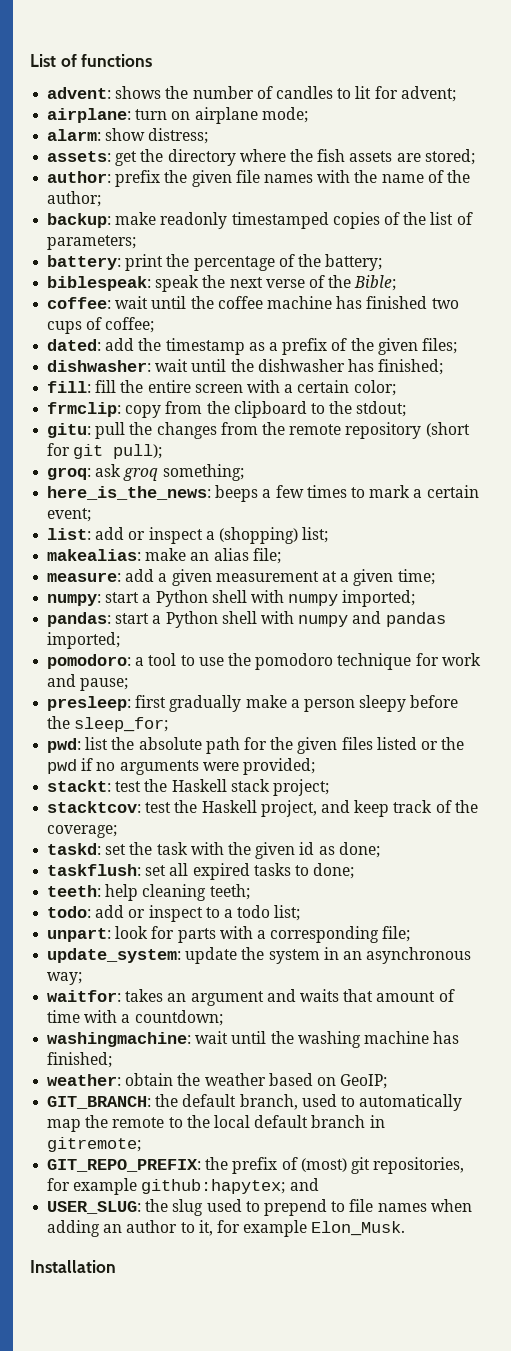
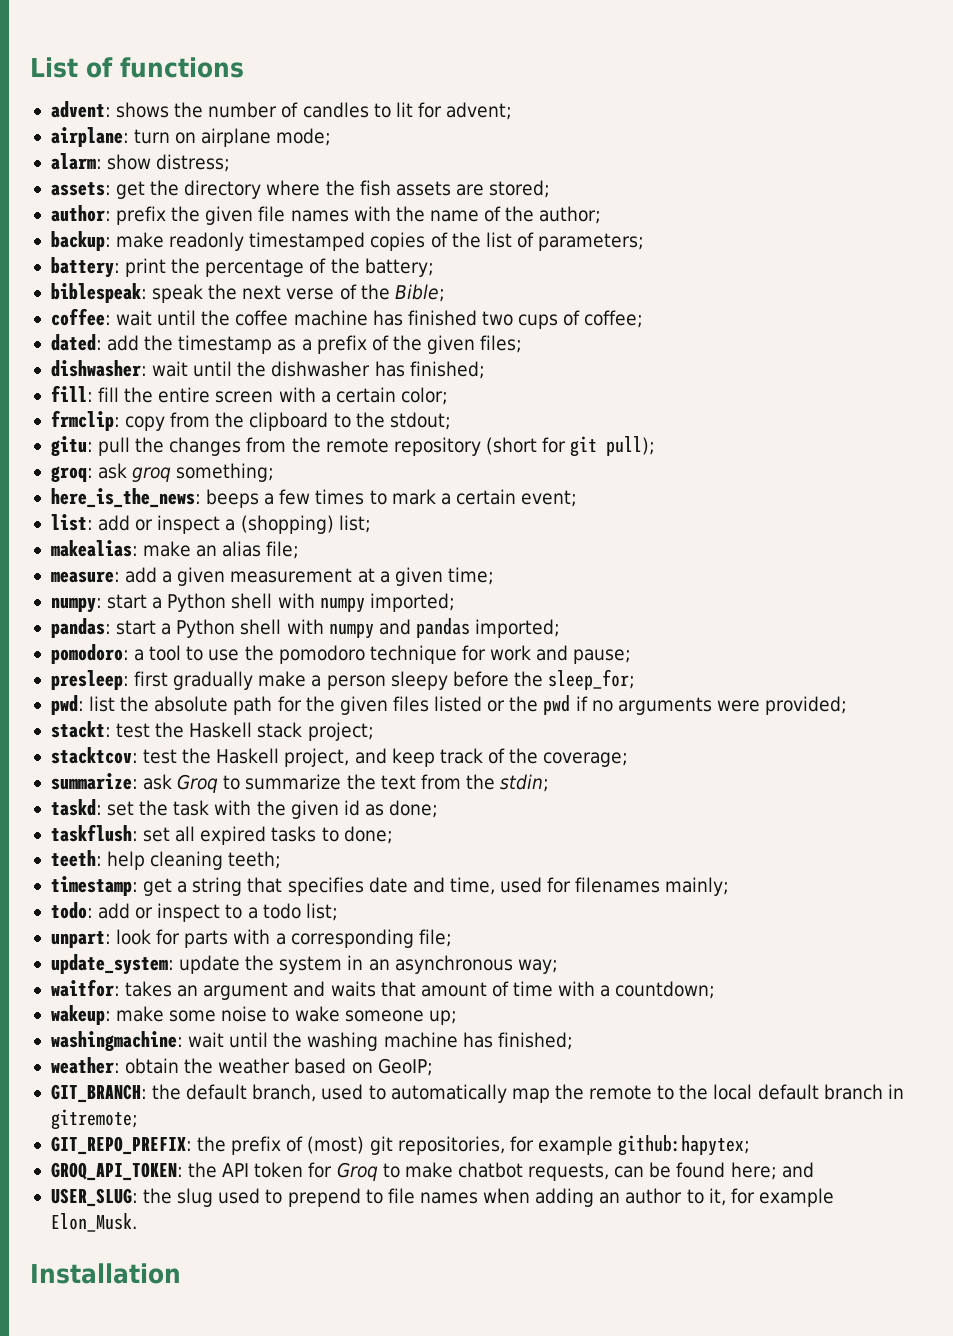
(118, 831) none -> [50,773,550,793] // summarize: ask Groq to summarize the text from the stdin;
(250, 892) none -> [50,876,730,896] // timestamp: get a string that specifies date and time, used for filenames mainly;
(223, 1018) none -> [50,1005,457,1025] // wakeup: make some noise to wake someone up;
(286, 1186) none -> [50,1162,777,1181] // GROQ_API_TOKEN: the API token for Groq to make chatbot requests, can be found here;

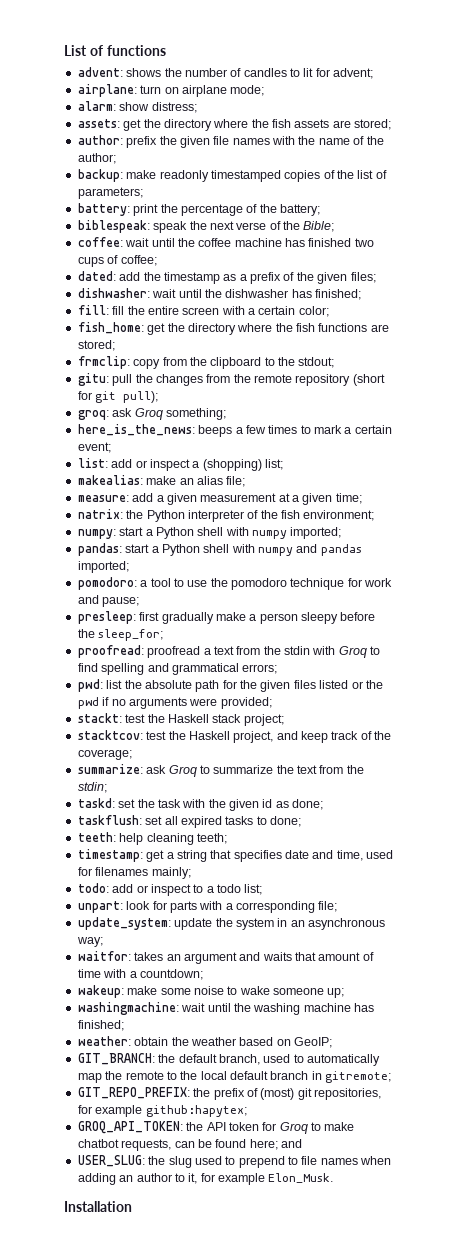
(448, 396) none -> [77,322,389,335] [77,340,115,351] // fish_home: get the directory where the fish functions are stored;
[132,467,172,482] groq -> [134,408,163,420] Groq
(494, 576) none -> [77,509,375,522] // natrix: the Python interpreter of the fish environment;
(636, 679) none -> [77,645,381,658] [77,663,278,675] // proofread: proofread a text from the stdin with Groq to find spelling and grammatical errors;

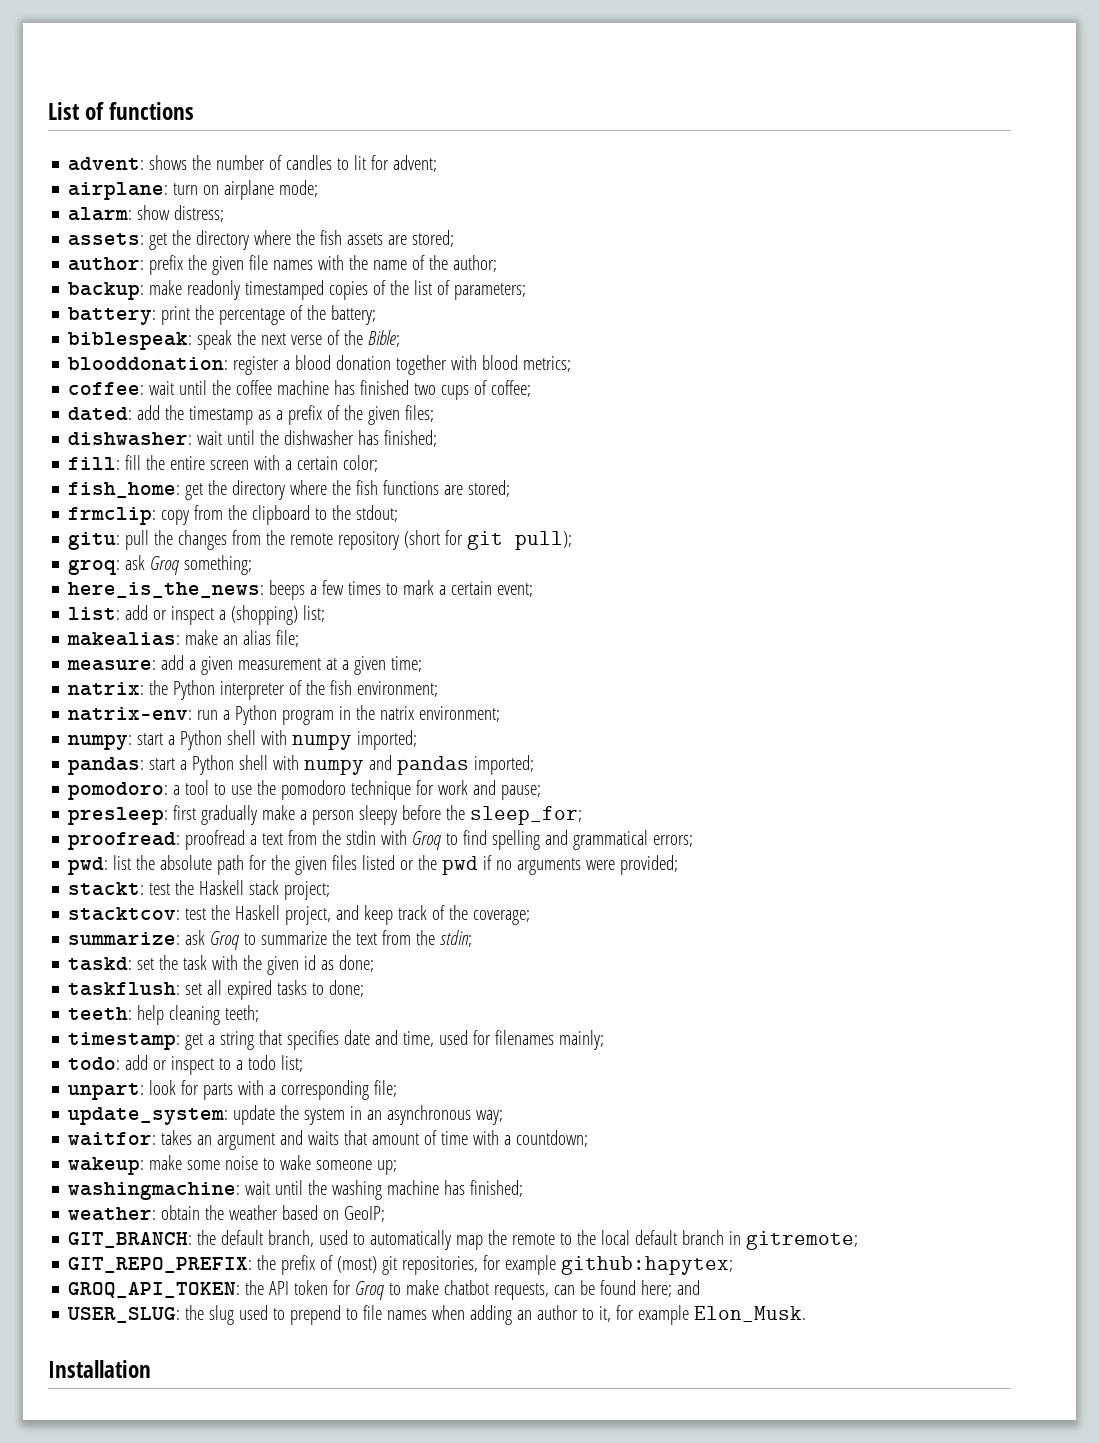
(335, 226) none -> [68,355,572,375] // blooddonation: register a blood donation together with blood metrics;
(375, 515) none -> [68,705,501,725] // natrix-env: run a Python program in the natrix environment;

